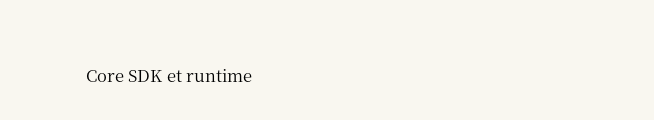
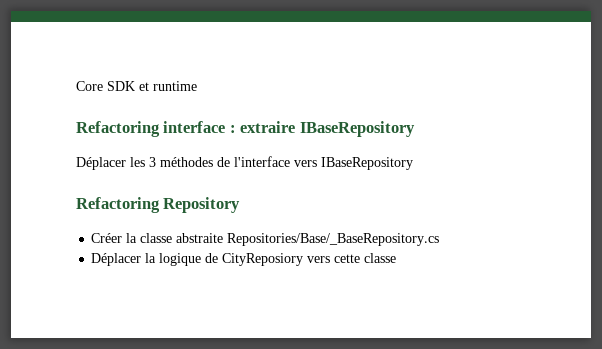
(253, 75) none -> [76,121,415,137] [76,156,413,170] [76,197,241,213] [91,233,440,246] [91,253,397,266] // Refactoring interface : extraire IBaseRepository // Déplacer les 3 méthodes de l'interface vers IBaseRepository // Refactoring Repository // Créer la classe abstraite Repositories/Base/_BaseRepository.cs // Déplacer la logique de CityReposiory vers cette classe

